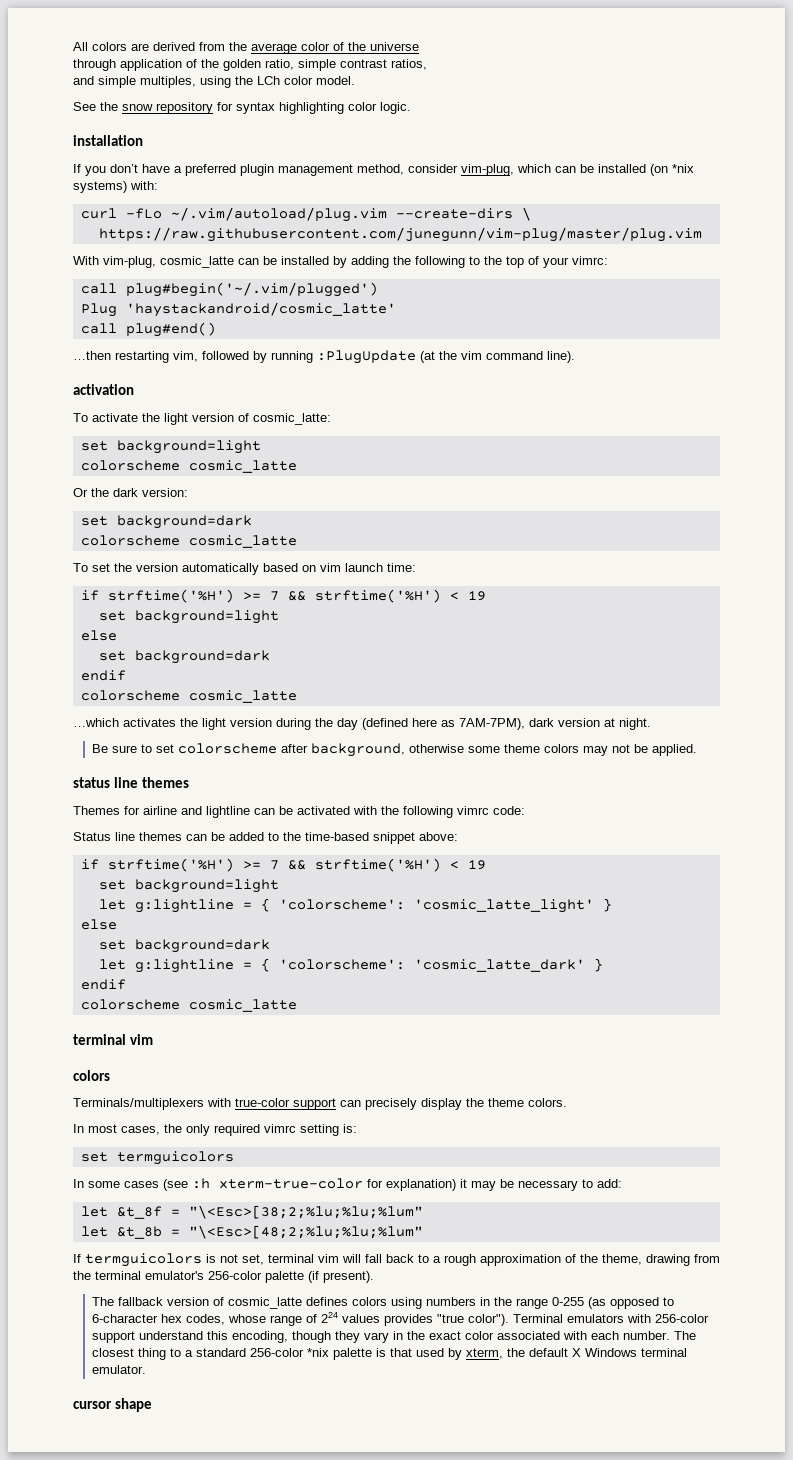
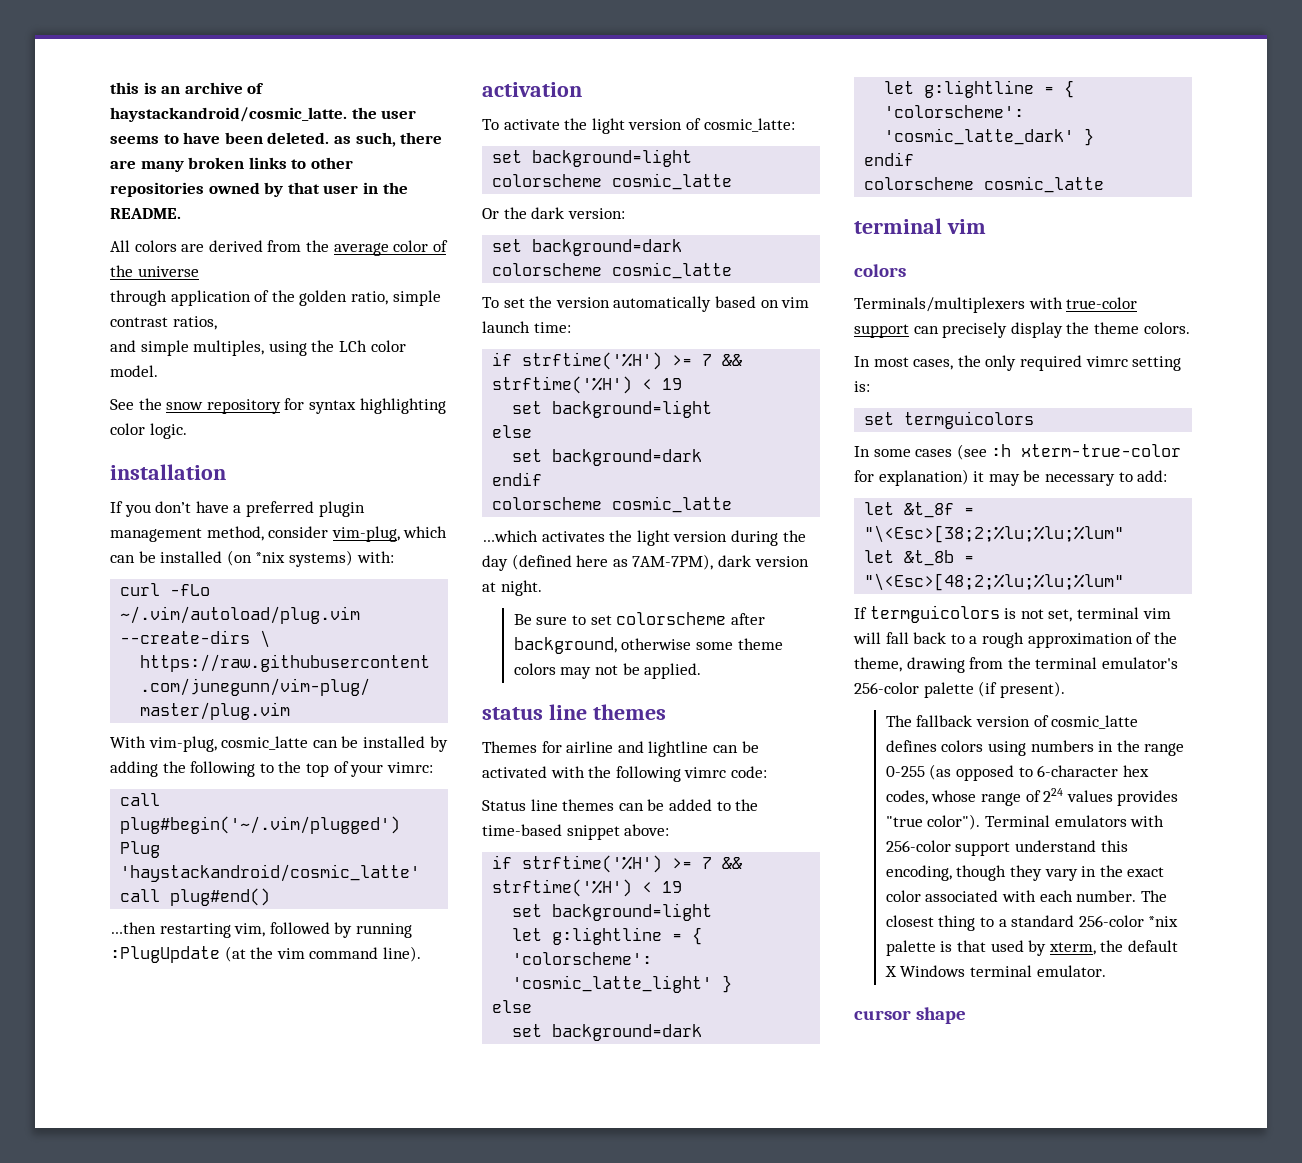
(73, 46) none -> [110,82,265,94] [110,107,417,122] [110,132,443,147] [110,157,353,172] [110,182,408,197] [110,208,181,219] this is an archive of haystackandroid/cosmic_latte. the user seems to have been deleted. as such, there are many broken links to other repositories owned by that user in the README. //

